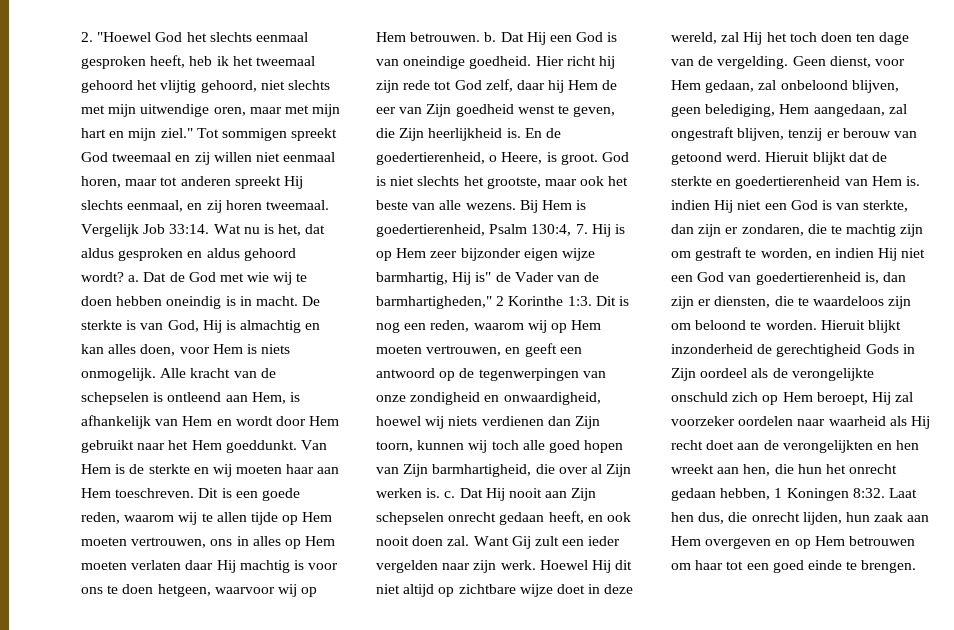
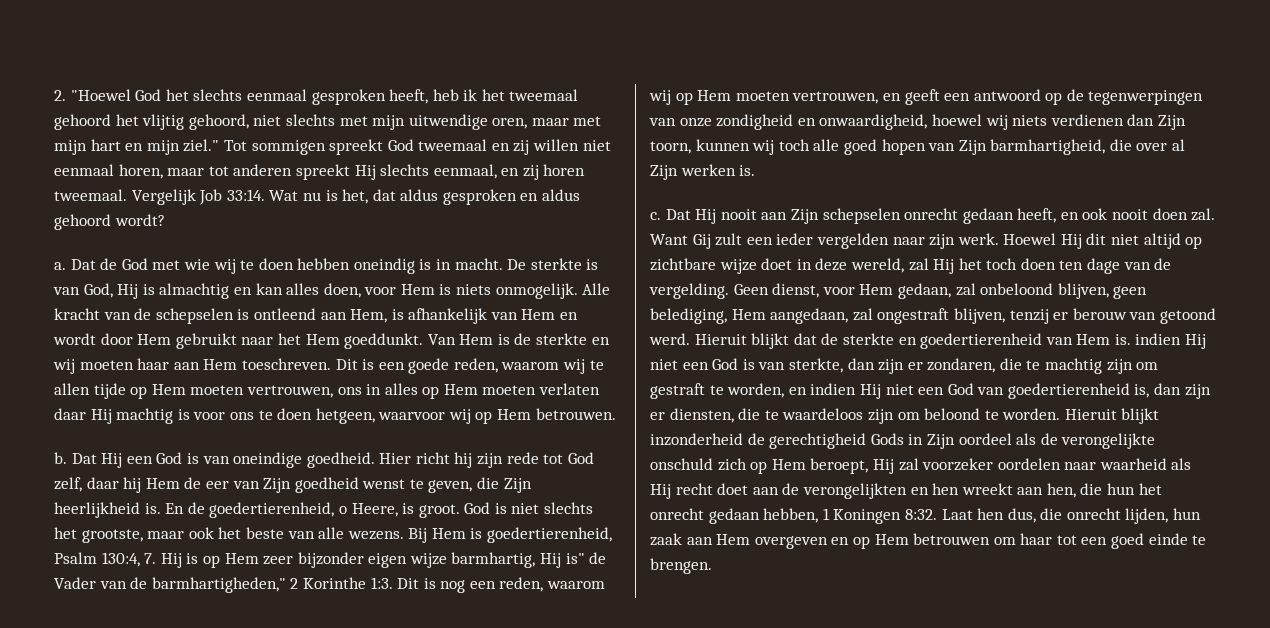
(124, 277) none -> (165, 220) //
(481, 37) none -> (616, 414) //
(441, 493) none -> (756, 170) //

